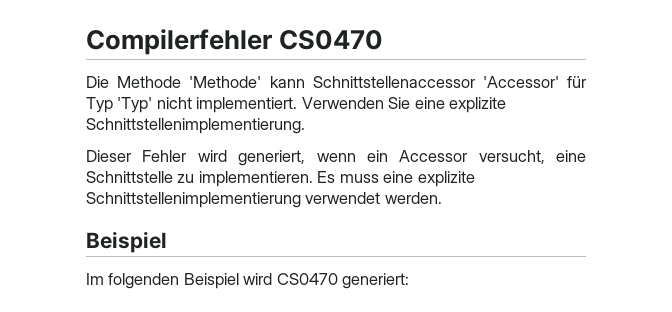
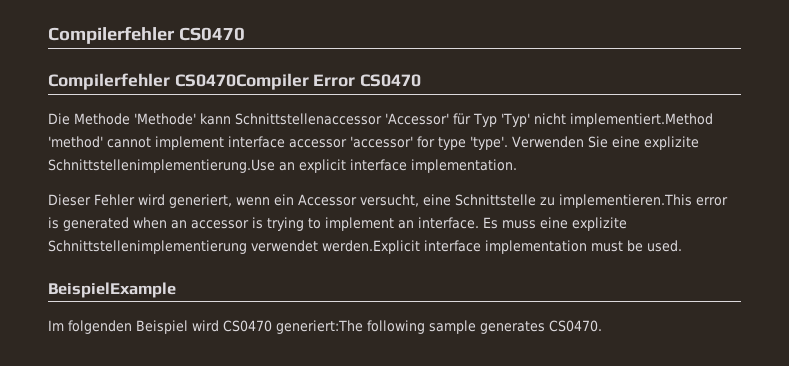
(384, 40) none -> [48,73,422,90] // Compilerfehler CS0470Compiler Error CS0470
[196,97,507,113] [86,118,305,134] implementiert. Verwenden Sie eine explizite Schnittstellenimplementierung. -> [569,113,713,127] [48,136,699,150] [48,159,517,173] implementiert.Method 'method' cannot implement interface accessor 'accessor' for type 'type'. Verwenden Sie eine explizite Schnittstellenimplementierung.Use an explicit interface implementation.
[198,171,313,187] implementieren. -> [559,194,728,208] [48,217,479,231] implementieren.This error is generated when an accessor is trying to implement an interface.
[384,192,442,204] [86,231,167,253] werden. // Beispiel -> [322,240,682,254] [48,282,176,298] werden.Explicit interface implementation must be used. // BeispielExample
[342,273,410,289] generiert: -> [276,320,602,334] generiert:The following sample generates CS0470.

